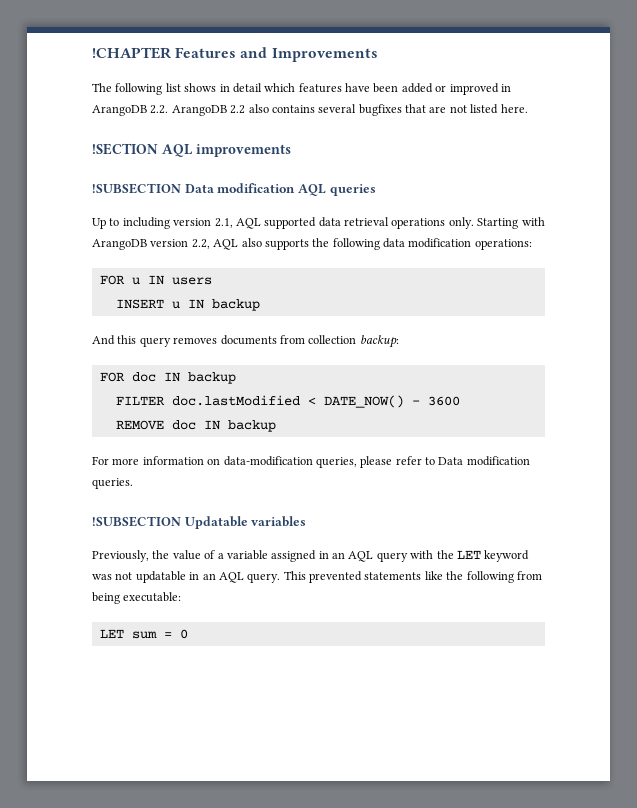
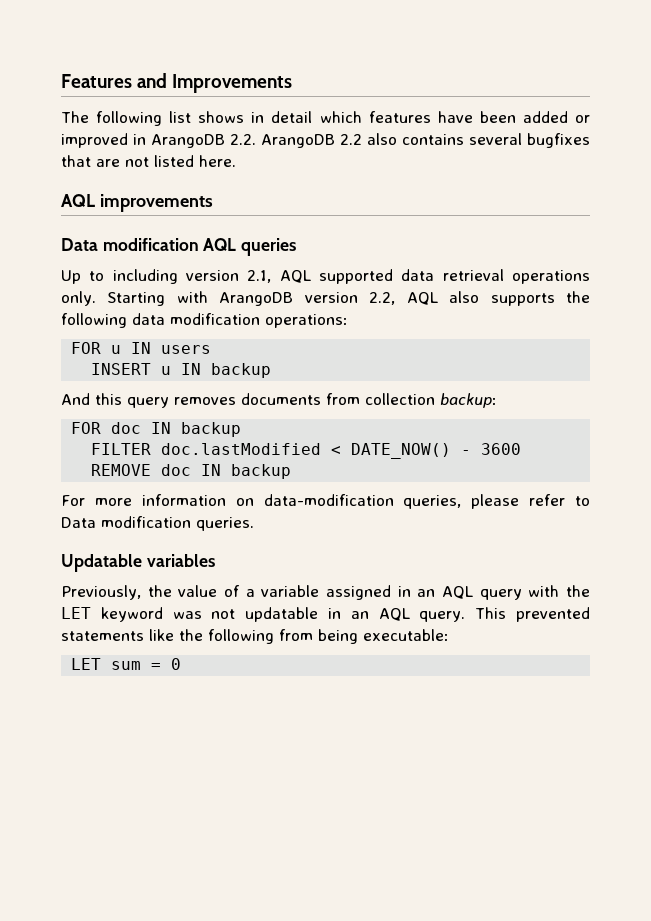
[92,47,171,59] !CHAPTER -> (61, 81) none
[92,143,158,155] !SECTION -> (236, 161) none
[92,183,181,194] !SUBSECTION -> (213, 203) none
[92,516,181,527] !SUBSECTION -> (254, 524) none

